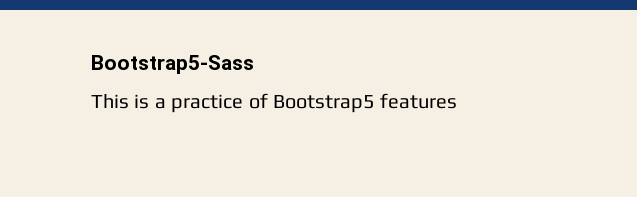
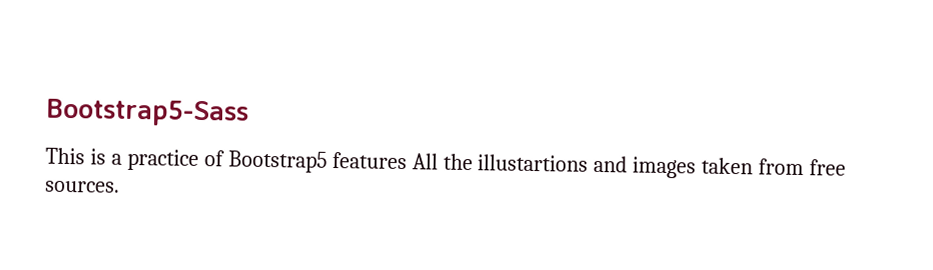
(458, 101) none -> [411,153,847,179] [45,180,120,193] All the illustartions and images taken from free sources.

